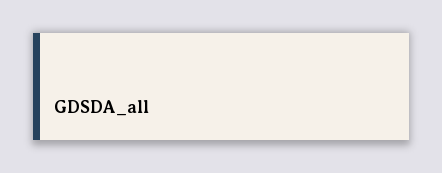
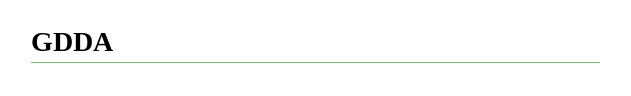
[54,100,149,116] GDSDA_all -> [31,33,114,51] GDDA

